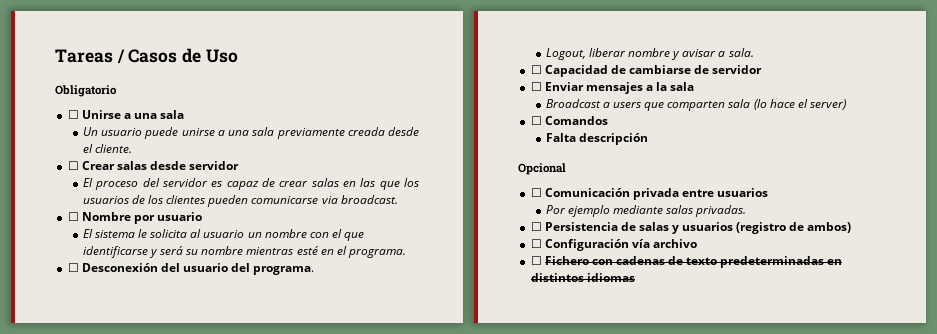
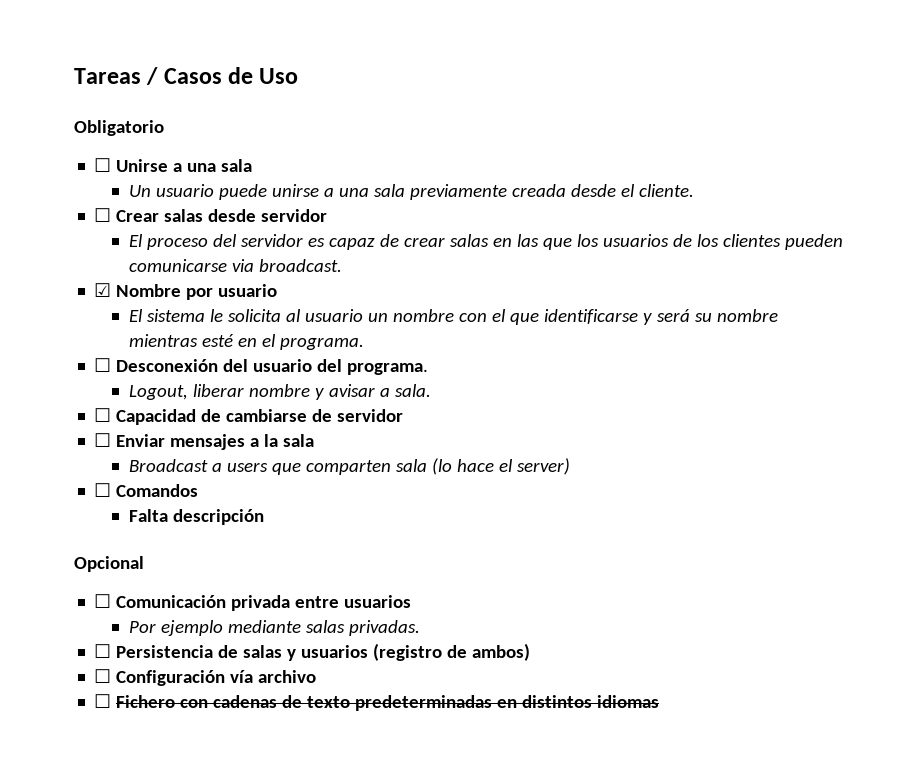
[67,212,79,221] ☐ -> [94,283,112,297] ☑

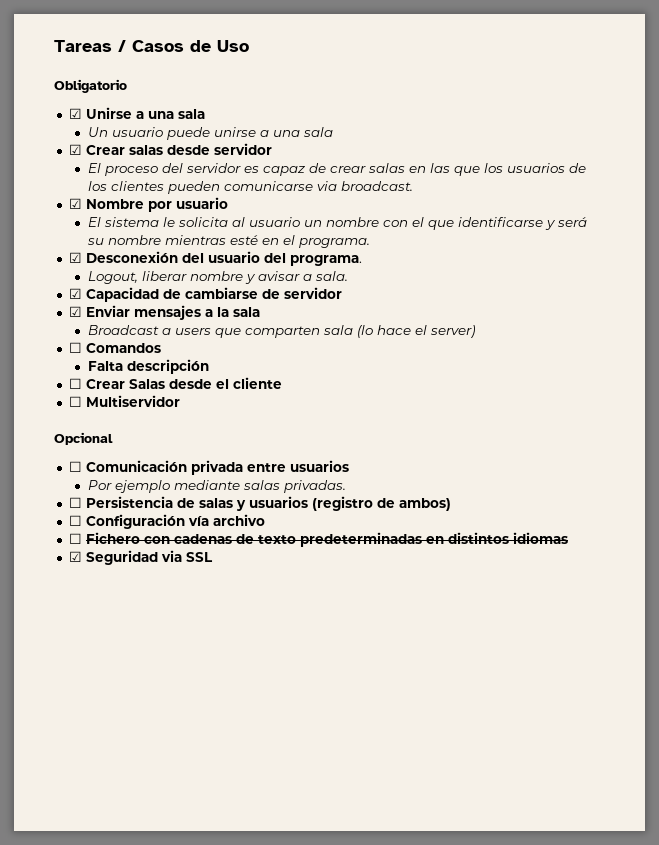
[94,158,112,172] ☐ -> [68,108,82,119] ☑
[409,184,694,200] [94,208,112,222] previamente creada desde el cliente. // ☐ -> [68,144,82,155] // ☑
[94,358,112,372] ☐ -> [68,252,82,263] ☑
[94,408,112,422] ☐ -> [68,288,82,299] ☑
[94,433,112,447] ☐ -> [68,306,82,317] ☑
(264, 517) none -> [68,377,282,389] [68,395,180,407] // ☐ Crear Salas desde el cliente // ☐ Multiservidor
(660, 701) none -> [68,550,213,565] // ☑ Seguridad via SSL

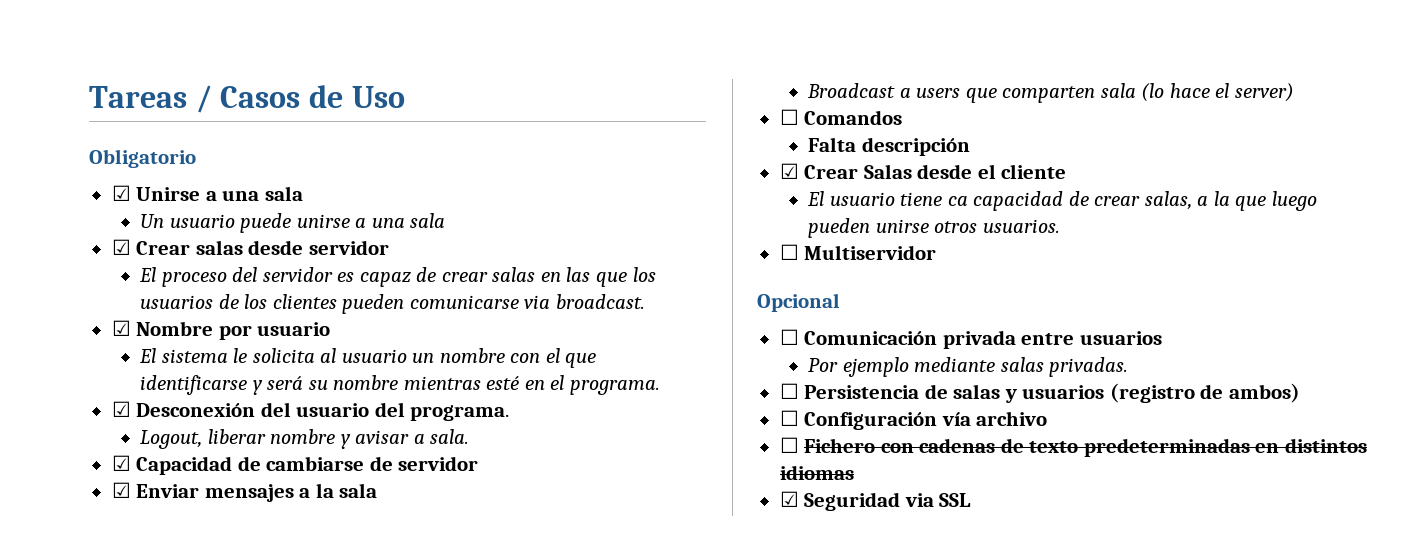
[68,378,82,389] ☐ -> [779,163,799,179] ☑
(282, 383) none -> [807,191,1317,211] [808,218,1060,238] // El usuario tiene ca capacidad de crear salas, a la que luego pueden unirse otros usuarios.

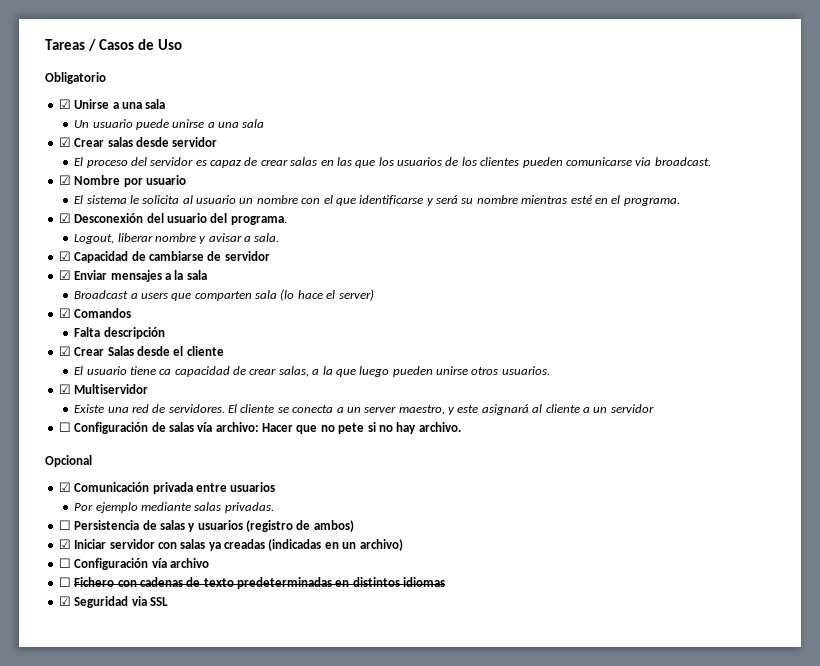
[779,109,799,125] ☐ -> [58,308,71,318] ☑
[779,244,937,260] ☐ Multiservidor -> [58,384,149,394] [74,404,654,415] [58,422,461,434] ☑ Multiservidor // Existe una red de servidores. El cliente se conecta a un server maestro, y este asignará al cliente a un servidor // ☐ Configuración de salas vía archivo: Hacer que no pete si no hay archivo.
[779,329,799,345] ☐ -> [58,482,71,492] ☑
(1300, 393) none -> [58,539,403,551] // ☑ Iniciar servidor con salas ya creadas (indicadas en un archivo)

